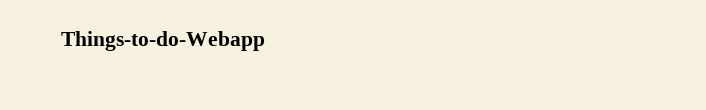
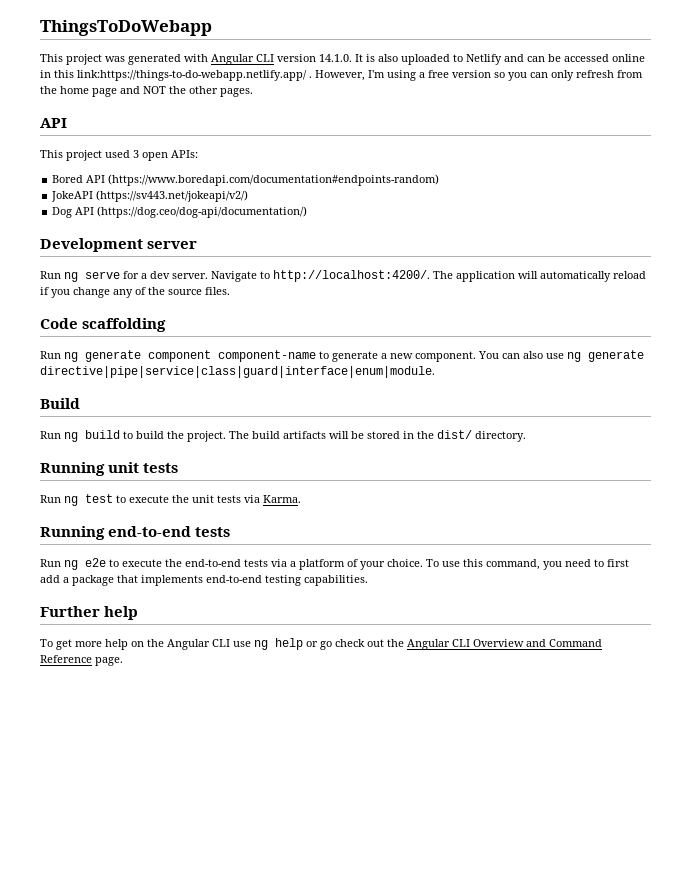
[61,31,265,51] Things-to-do-Webapp -> [40,20,212,36] [40,54,645,65] [40,70,643,81] [40,86,253,97] [40,118,67,128] [40,150,198,161] [52,174,440,186] [51,190,249,202] [52,206,308,218] [40,238,198,252] [40,270,646,282] [40,287,230,298] [40,318,167,332] [40,350,644,362] [40,366,435,378] [40,398,80,409] [40,430,526,442] [40,462,179,476] [40,494,301,506] [40,526,231,540] [40,558,629,570] [40,575,368,586] [40,606,139,620] [40,638,602,650] [40,655,123,666] ThingsToDoWebapp // This project was generated with Angular CLI version 14.1.0. It is also uploaded to Netlify and can be accessed online in this link:https://things-to-do-webapp.netlify.app/ . However, I'm using a free version so you can only refresh from the home page and NOT the other pages. // API // This project used 3 open APIs: // Bored API (https://www.boredapi.com/documentation#endpoints-random) // JokeAPI (https://sv443.net/jokeapi/v2/) // Dog API (https://dog.ceo/dog-api/documentation/) // Development server // Run ng serve for a dev server. Navigate to http://localhost:4200/. The application will automatically reload if you change any of the source files. // Code scaffolding // Run ng generate component component-name to generate a new component. You can also use ng generate directive|pipe|service|class|guard|interface|enum|module. // Build // Run ng build to build the project. The build artifacts will be stored in the dist/ directory. // Running unit tests // Run ng test to execute the unit tests via Karma. // Running end-to-end tests // Run ng e2e to execute the end-to-end tests via a platform of your choice. To use this command, you need to first add a package that implements end-to-end testing capabilities. // Further help // To get more help on the Angular CLI use ng help or go check out the Angular CLI Overview and Command Reference page.

